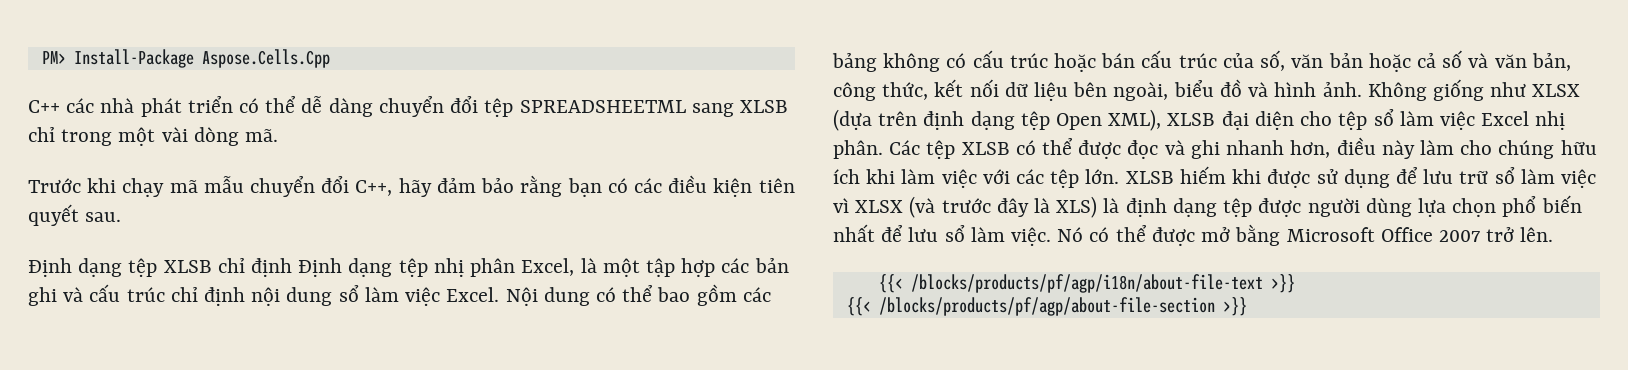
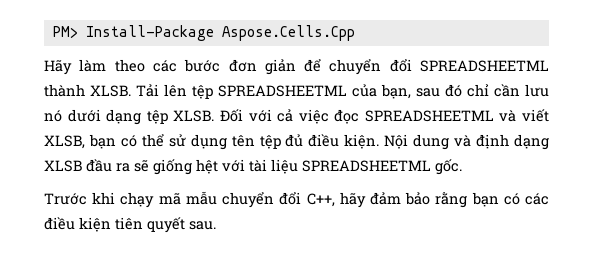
[28,96,788,117] [28,127,279,146] C++ các nhà phát triển có thể dễ dàng chuyển đổi tệp SPREADSHEETML sang XLSB chỉ trong một vài dòng mã. -> [44,59,549,75] [44,84,549,99] [44,109,549,125] [44,134,549,150] [44,159,462,175] Hãy làm theo các bước đơn giản để chuyển đổi SPREADSHEETML thành XLSB. Tải lên tệp SPREADSHEETML của bạn, sau đó chỉ cần lưu nó dưới dạng tệp XLSB. Đối với cả việc đọc SPREADSHEETML và viết XLSB, bạn có thể sử dụng tên tệp đủ điều kiện. Nội dung và định dạng XLSB đầu ra sẽ giống hệt với tài liệu SPREADSHEETML gốc.
[28,258,789,277] [28,284,771,306] [832,50,1571,72] [833,79,1581,101] [833,109,1566,131] [833,137,1597,159] [833,166,1596,188] [833,195,1582,218] [833,224,1554,246] [878,274,1295,293] [846,297,1247,316] // Định dạng tệp XLSB chỉ định Định dạng tệp nhị phân Excel, là một tập hợp các bản ghi và cấu trúc chỉ định nội dung sổ làm việc Excel. Nội dung có thể bao gồm các bảng không có cấu trúc hoặc bán cấu trúc của số, văn bản hoặc cả số và văn bản, công thức, kết nối dữ liệu bên ngoài, biểu đồ và hình ảnh. Không giống như XLSX (dựa trên định dạng tệp Open XML), XLSB đại diện cho tệp sổ làm việc Excel nhị phân. Các tệp XLSB có thể được đọc và ghi nhanh hơn, điều này làm cho chúng hữu ích khi làm việc với các tệp lớn. XLSB hiếm khi được sử dụng để lưu trữ sổ làm việc vì XLSX (và trước đây là XLS) là định dạng tệp được người dùng lựa chọn phổ biến nhất để lưu sổ làm việc. Nó có thể được mở bằng Microsoft Office 2007 trở lên. // {{< /blocks/products/pf/agp/i18n/about-file-text >}} // {{< /blocks/products/pf/agp/about-file-section >}} -> (216, 225) none

